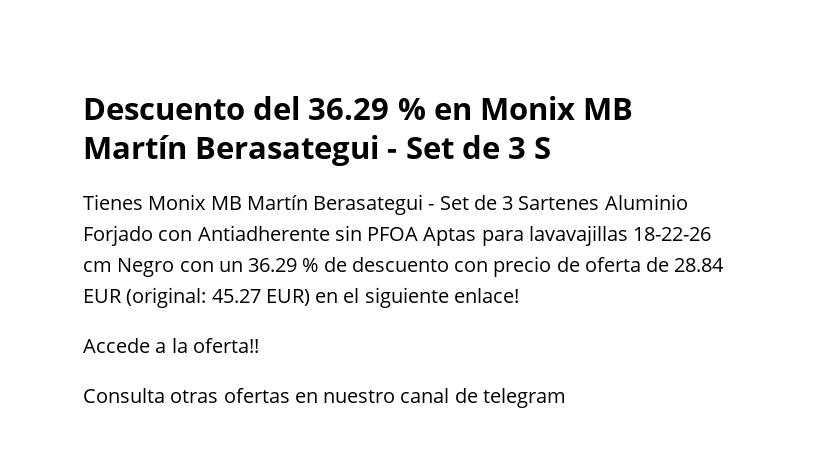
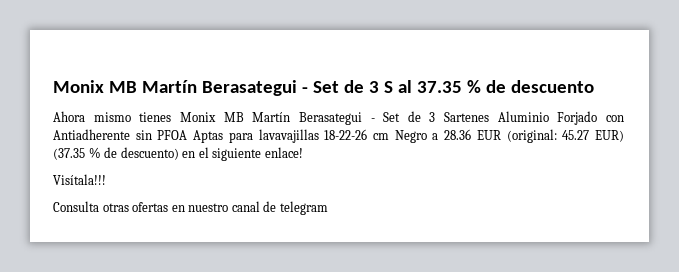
[83,96,472,120] Descuento del 36.29 % en -> (53, 86) none
[83,194,143,210] // Tienes -> [397,80,594,93] [53,111,172,122] al 37.35 % de descuento // Ahora mismo tienes
[179,256,725,277] [83,287,310,308] con un 36.29 % de descuento con precio de oferta de 28.84 EUR (original: 45.27 EUR) -> [432,129,625,143] [53,147,179,160] a 28.36 EUR (original: 45.27 EUR) (37.35 % de descuento)
[83,338,259,353] Accede a la oferta!! -> [53,174,106,185] Visítala!!!

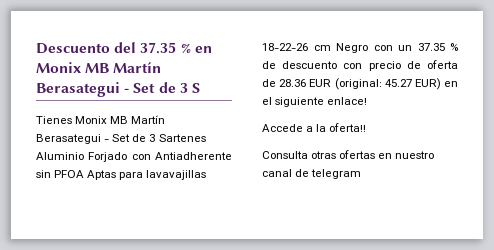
(53, 86) none -> [36,42,212,54] Descuento del 37.35 % en
[397,80,594,93] [53,111,172,122] al 37.35 % de descuento // Ahora mismo tienes -> [36,116,72,124] // Tienes
[432,133,439,140] a -> [373,43,458,51] [262,60,458,71] [262,79,276,87] con un 37.35 % de descuento con precio de oferta de
[53,147,179,160] (37.35 % de descuento) -> (441, 84) none
[53,174,106,185] Visítala!!! -> [262,123,367,132] Accede a la oferta!!

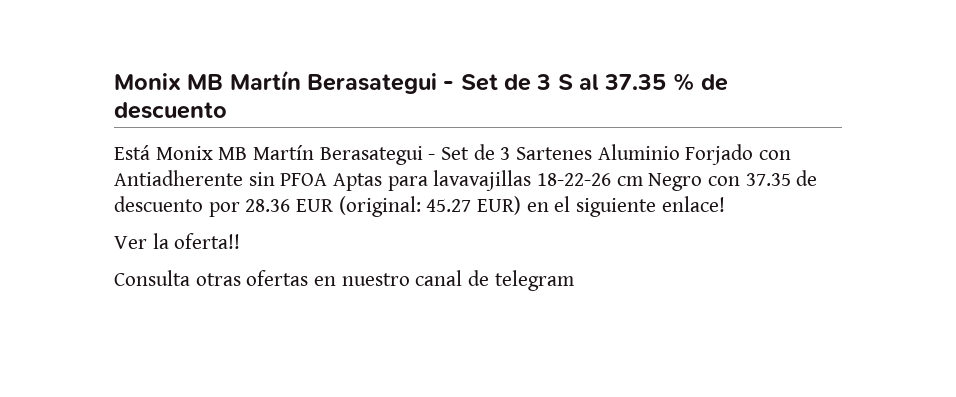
[36,42,212,54] Descuento del 37.35 % en -> (114, 81) none
[36,116,72,124] // Tienes -> [579,73,729,91] [114,102,227,119] [114,145,150,160] al 37.35 % de descuento // Está
[398,43,458,51] [262,60,458,71] [262,79,276,87] un 37.35 % de descuento con precio de oferta de -> [745,170,818,186] [114,196,240,217] 37.35 de descuento por
[262,124,314,132] Accede a -> [114,236,147,249] Ver

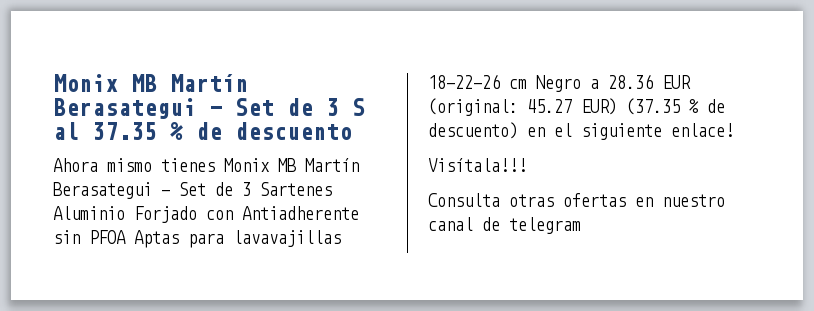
[114,145,150,160] Está -> [53,158,215,172] Ahora mismo tienes
[708,170,818,186] [114,196,240,217] con 37.35 de descuento por -> [590,79,599,89] a
(522, 205) none -> [626,98,725,115] [428,122,518,139] (37.35 % de descuento)
[114,233,241,249] Ver la oferta!! -> [428,158,527,172] Visítala!!!

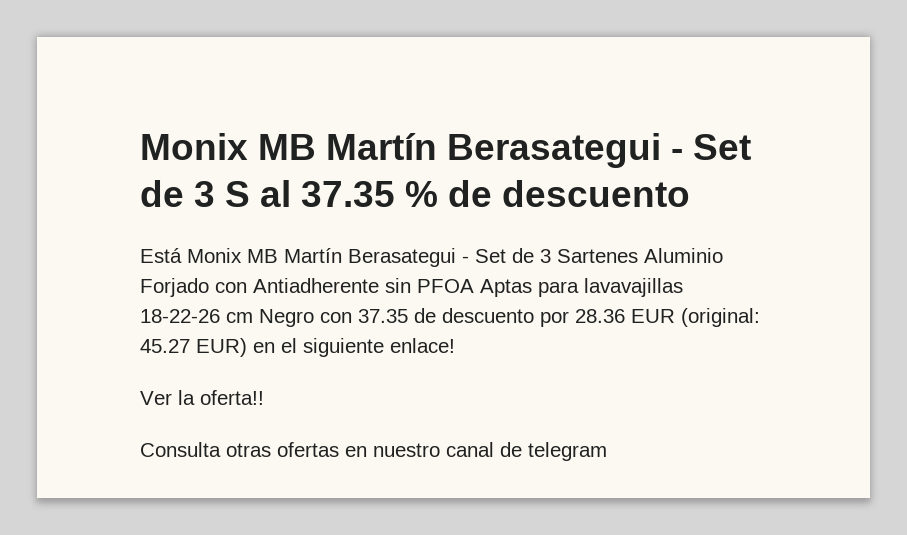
[53,158,215,172] Ahora mismo tienes -> [140,248,182,263] Está
[590,79,599,89] a -> [320,308,569,327] con 37.35 de descuento por
[626,98,725,115] [428,122,518,139] (37.35 % de descuento) -> (247, 347) none
[428,158,527,172] Visítala!!! -> [140,390,264,405] Ver la oferta!!

